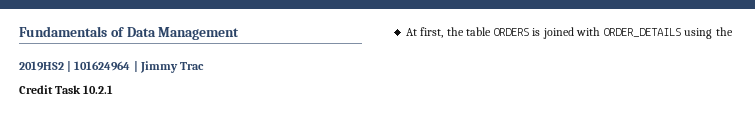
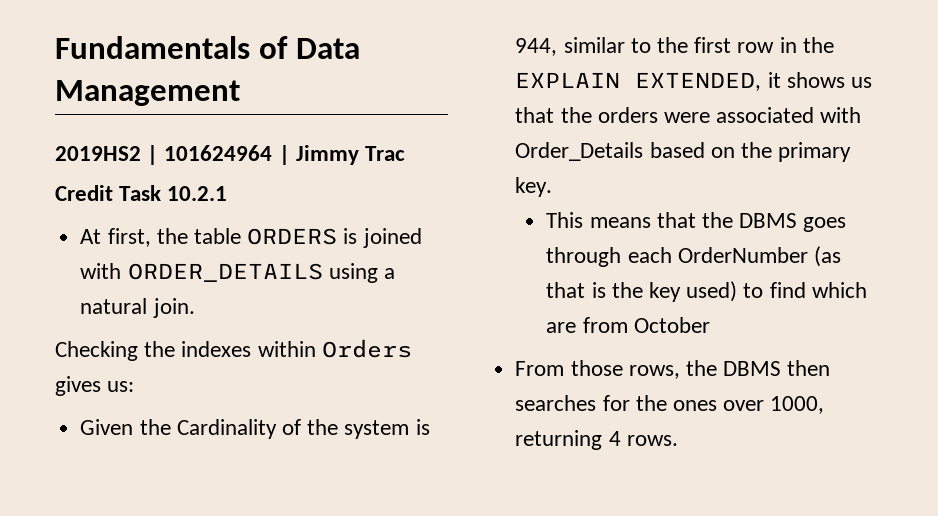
[715,27,733,36] the -> [383,268,395,279] [80,298,195,318] [55,339,412,361] [55,376,135,396] [80,419,430,439] [515,37,834,56] [515,72,872,91] [515,107,862,123] [515,142,852,162] [515,177,553,197] [546,212,847,232] [546,246,842,267] [546,281,867,302] [546,317,710,333] [515,360,831,379] [515,395,825,414] [515,430,678,450] a natural join. // Checking the indexes within Orders gives us: // Given the Cardinality of the system is 944, similar to the first row in the EXPLAIN EXTENDED, it shows us that the orders were associated with Order_Details based on the primary key. // This means that the DBMS goes through each OrderNumber (as that is the key used) to find which are from October // From those rows, the DBMS then searches for the ones over 1000, returning 4 rows.

